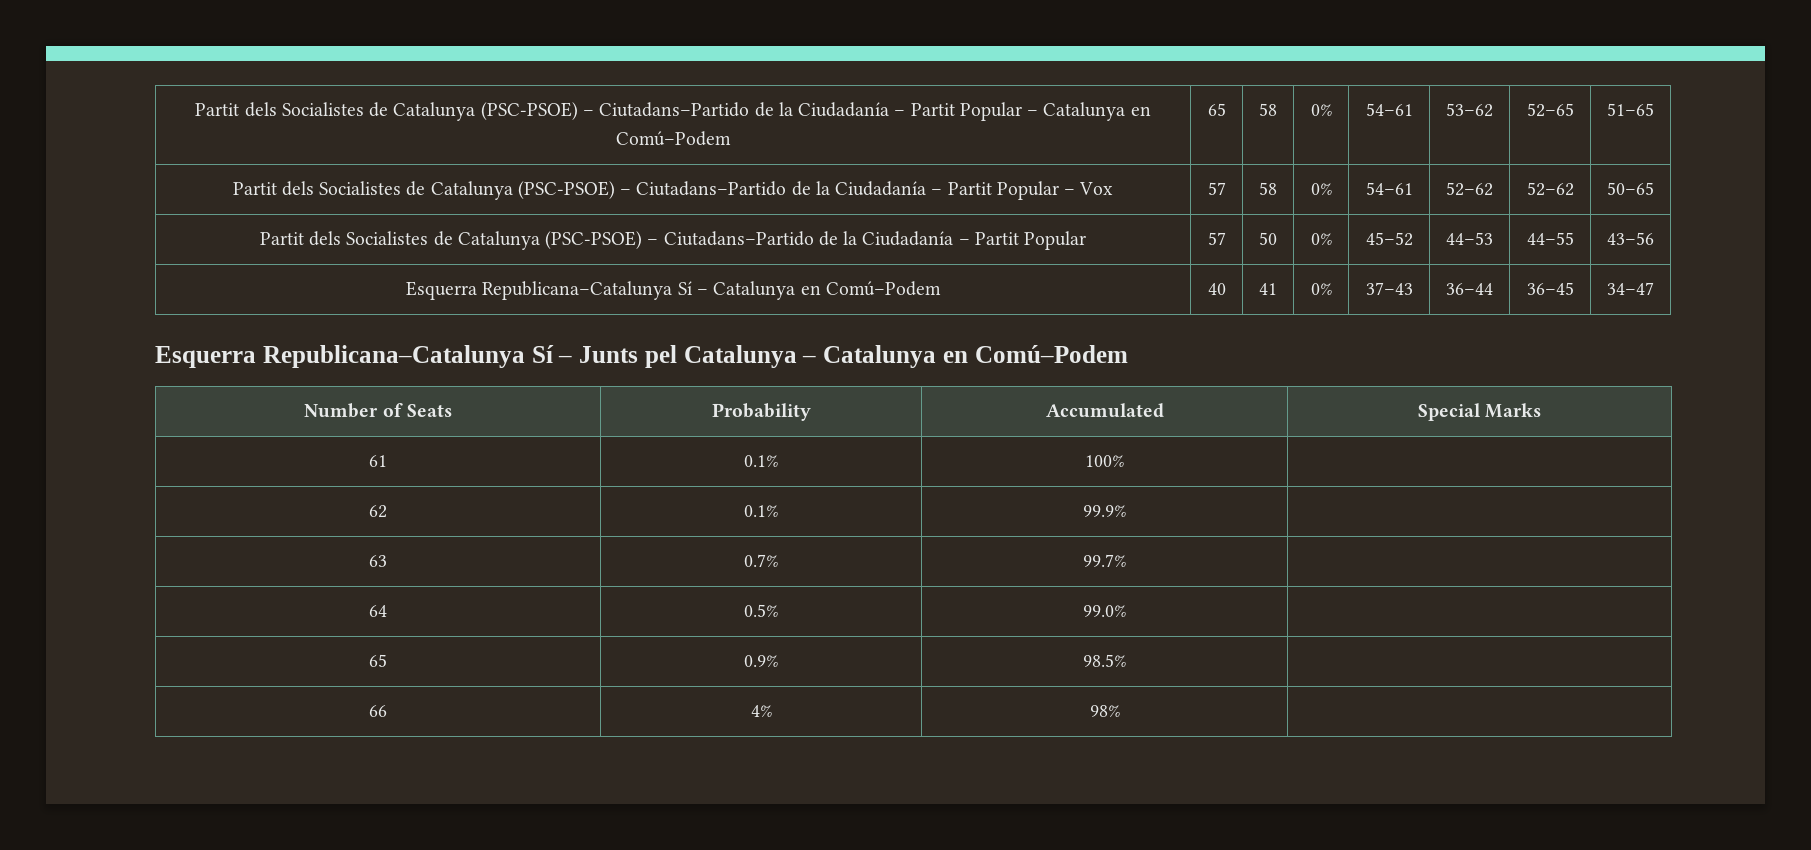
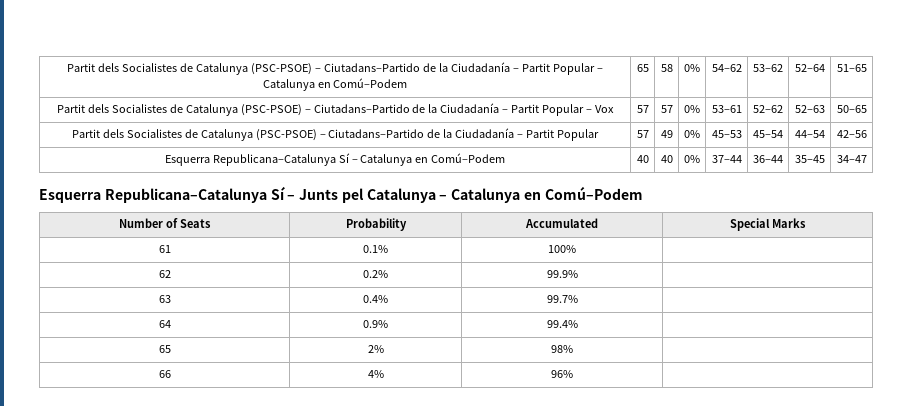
[1365,103,1413,116] 54–61 -> [711,64,742,72] 54–62
[1526,103,1574,117] 52–65 -> [794,64,825,72] 52–64
[1259,182,1277,195] [1310,183,1332,195] [1365,182,1413,195] [1446,182,1493,196] [1526,182,1574,196] 58 | 0% | 54–61 | 52–62 | 52–62 -> [660,105,673,113] [684,105,700,113] [711,105,742,113] [753,105,783,113] [794,105,825,113] 57 | 0% | 53–61 | 52–62 | 52–63
[1259,232,1277,245] [1310,233,1332,245] [1365,232,1413,246] [1446,232,1493,245] [1526,232,1574,245] [1607,232,1654,245] 50 | 0% | 45–52 | 44–53 | 44–55 | 43–56 -> [660,130,673,138] [684,130,700,138] [711,130,742,138] [753,130,783,138] [794,130,825,138] [836,130,867,138] 49 | 0% | 45–53 | 45–54 | 44–54 | 42–56
[1259,283,1277,295] [1310,283,1332,295] [1365,282,1413,295] 41 | 0% | 37–43 -> [660,155,673,163] [684,155,700,163] [711,155,742,163] 40 | 0% | 37–44
[1526,282,1574,295] 36–45 -> [794,155,825,163] 35–45
[744,505,778,517] 0.1% -> [363,270,388,278] 0.2%
[744,554,778,567] 0.7% -> [363,295,388,303] 0.4%
[744,604,778,617] [1083,605,1126,617] [369,654,387,667] [744,655,778,667] [1083,654,1126,667] 0.5% | 99.0% | // 65 | 0.9% | 98.5% -> [363,320,388,328] [546,320,578,328] [158,345,171,353] [367,345,384,353] [551,345,573,353] 0.9% | 99.4% | // 65 | 2% | 98%
[1089,705,1120,717] 98% -> [551,370,573,378] 96%

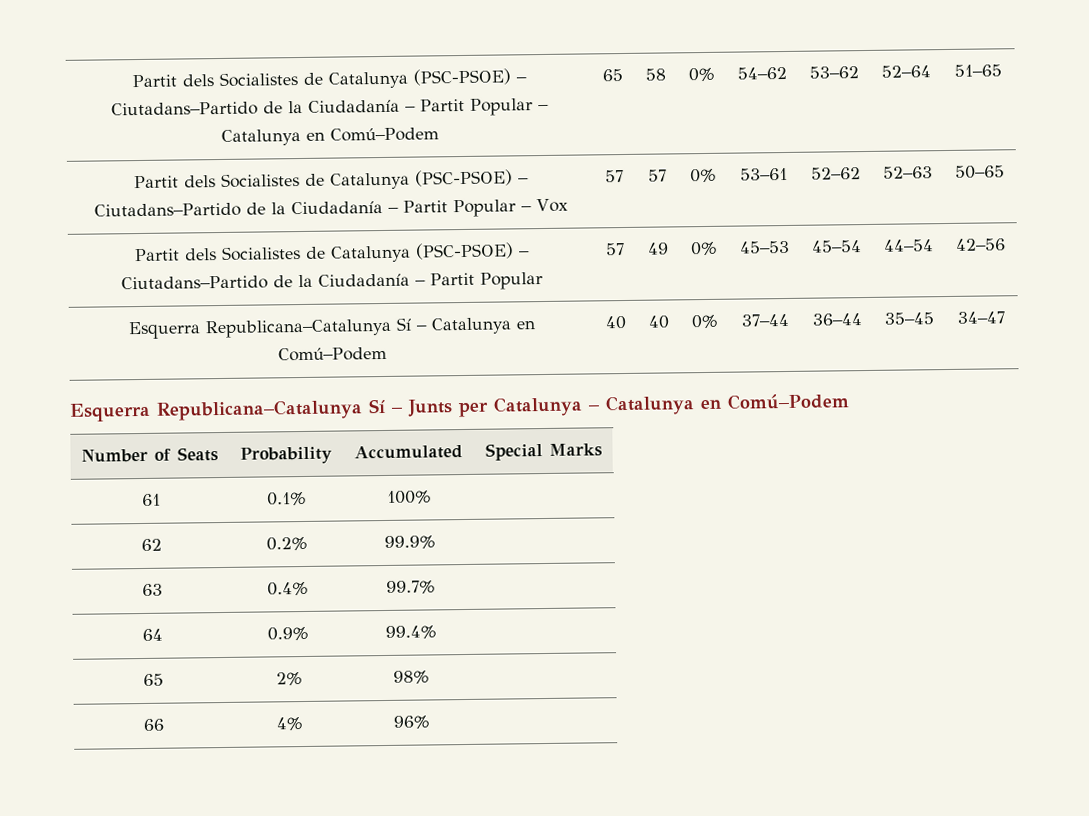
[341,188,364,203] pel -> [458,401,489,418] per

